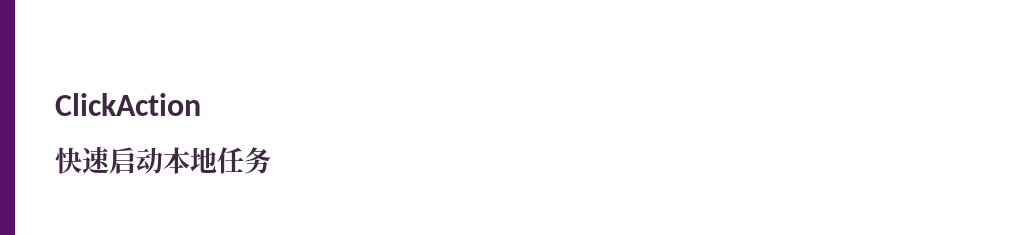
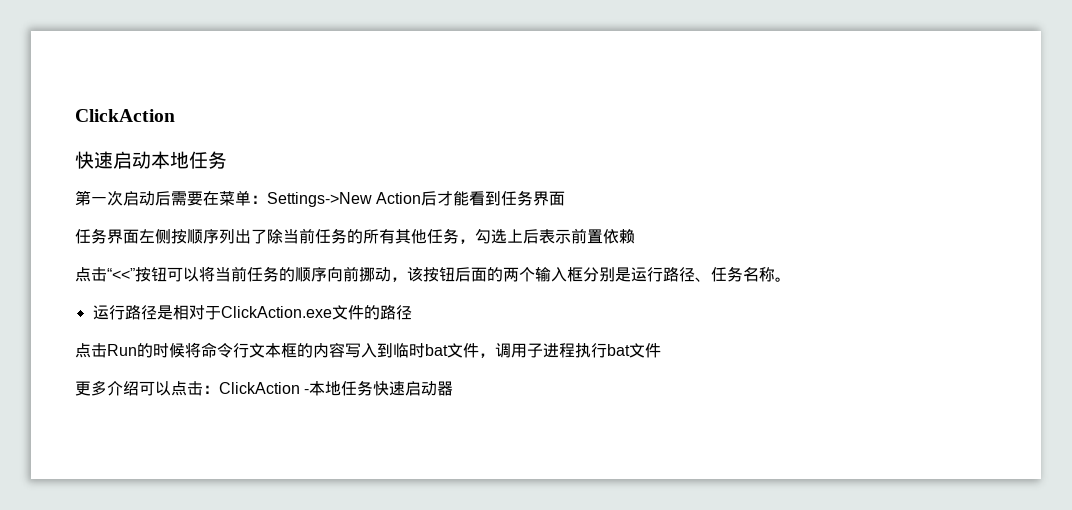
(271, 160) none -> [75,190,566,207] [75,228,635,244] [75,266,791,282] [92,305,412,320] [75,342,661,358] [75,380,454,396] // 第一次启动后需要在菜单：Settings->New Action后才能看到任务界面 // 任务界面左侧按顺序列出了除当前任务的所有其他任务，勾选上后表示前置依赖 // 点击“<<”按钮可以将当前任务的顺序向前挪动，该按钮后面的两个输入框分别是运行路径、任务名称。 // 运行路径是相对于ClickAction.exe文件的路径 // 点击Run的时候将命令行文本框的内容写入到临时bat文件，调用子进程执行bat文件 // 更多介绍可以点击：ClickAction -本地任务快速启动器

